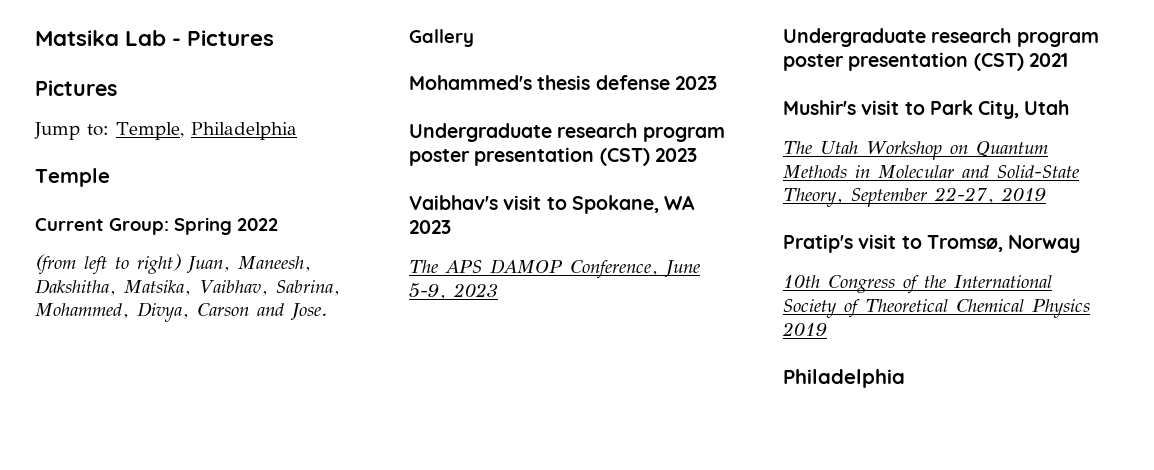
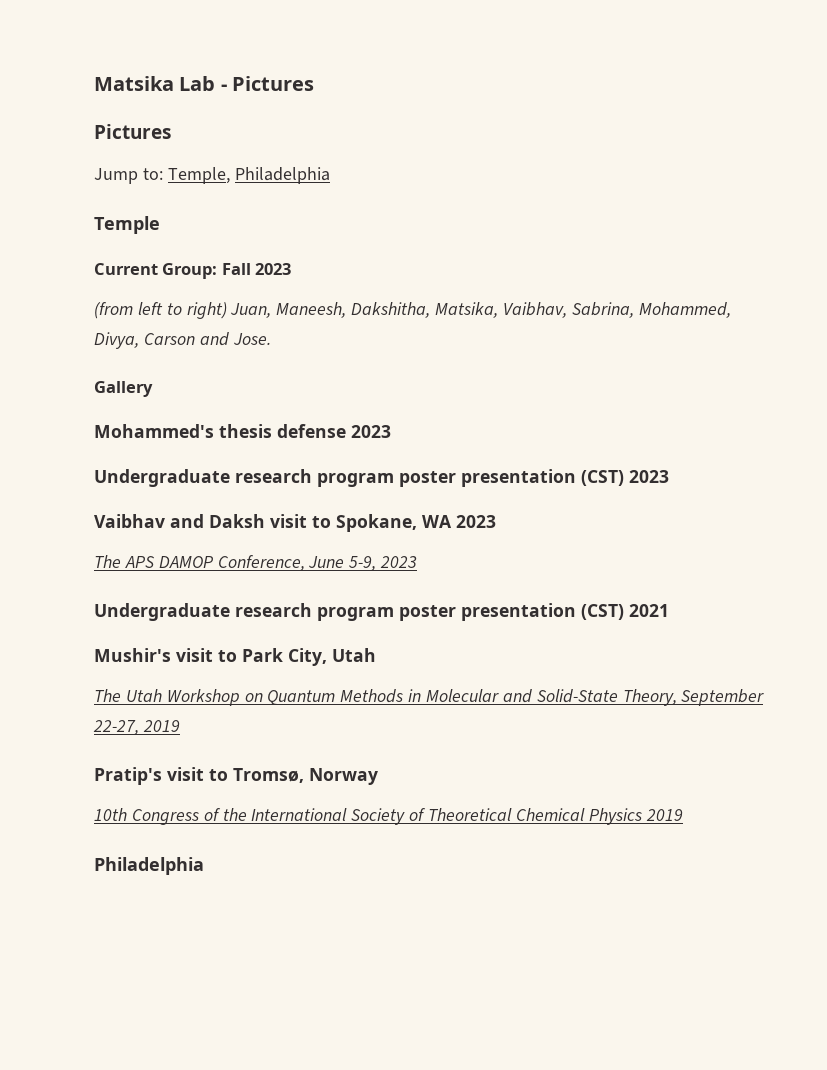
[174,217,278,235] Spring 2022 -> [221,263,292,275] Fall 2023
[409,195,498,210] Vaibhav's -> [94,514,265,528] Vaibhav and Daksh

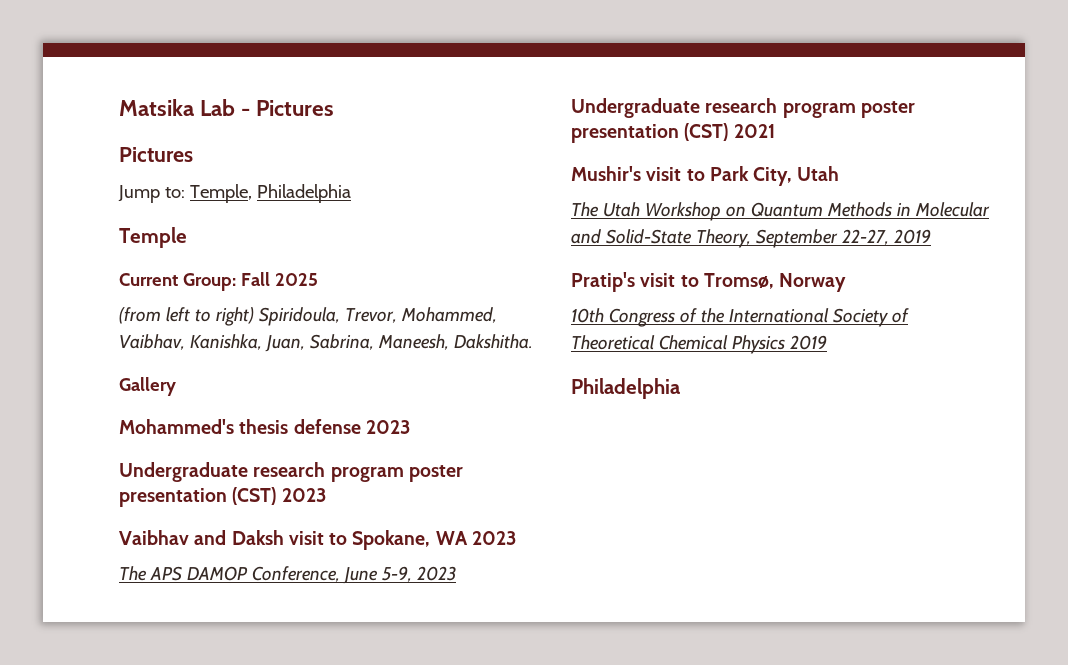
[255,263,292,275] 2023 -> [274,273,318,286] 2025
[230,302,731,318] [94,332,271,349] Juan, Maneesh, Dakshitha, Matsika, Vaibhav, Sabrina, Mohammed, Divya, Carson and Jose. -> [258,307,497,326] [119,334,533,352] Spiridoula, Trevor, Mohammed, Vaibhav, Kanishka, Juan, Sabrina, Maneesh, Dakshitha.

